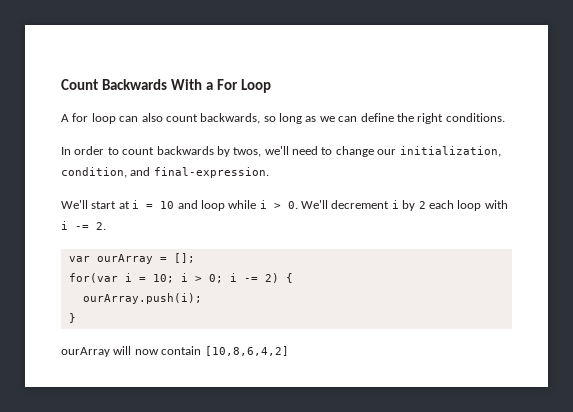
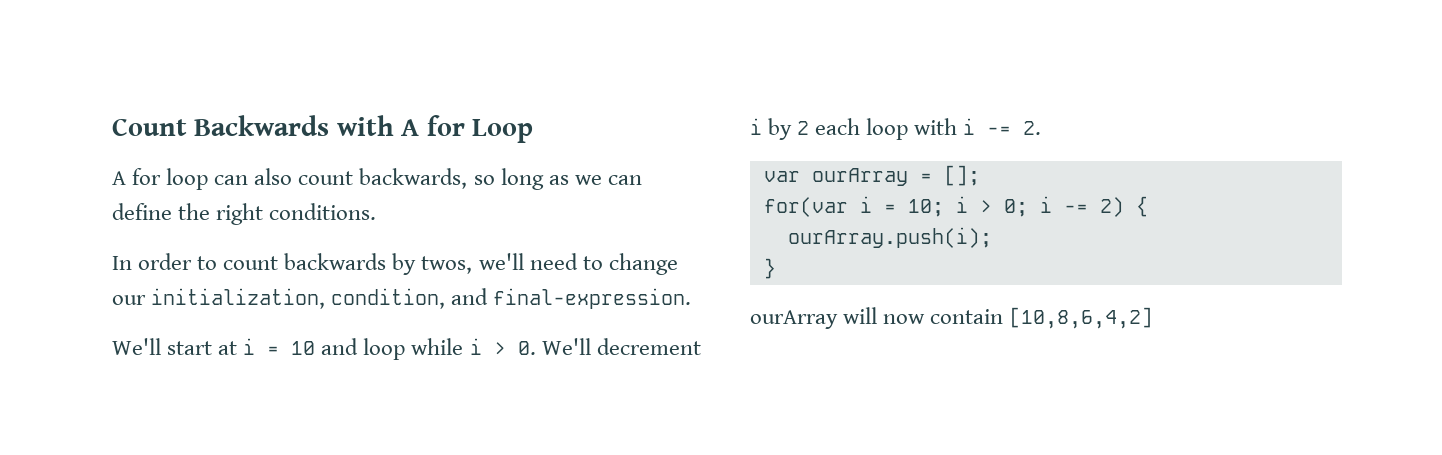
[171,79,239,90] With a For -> [336,115,465,136] with A for

